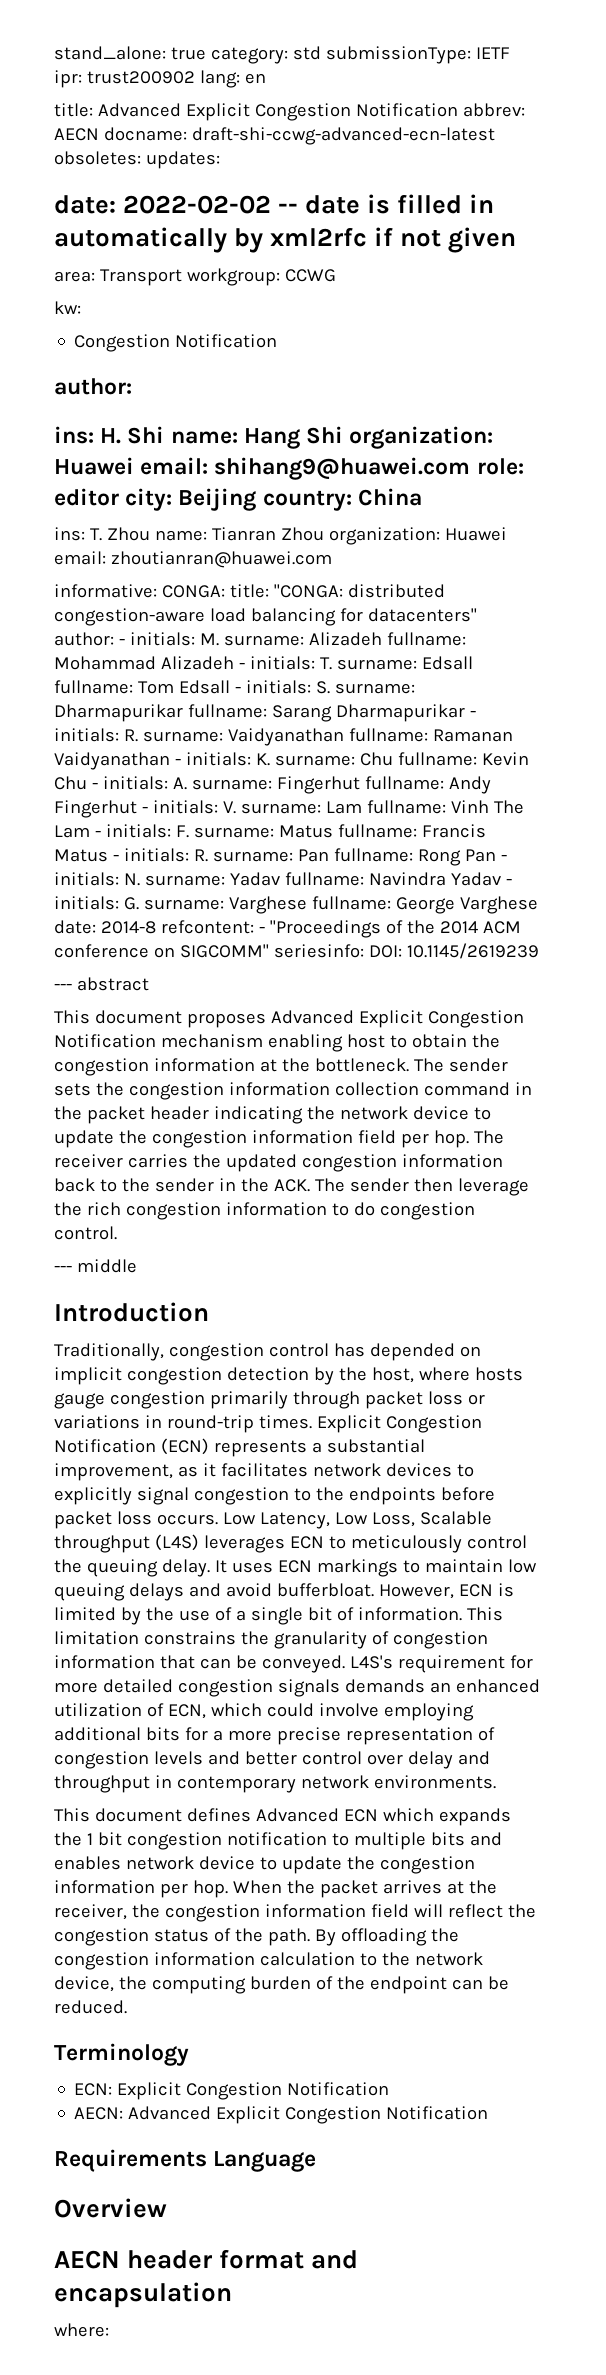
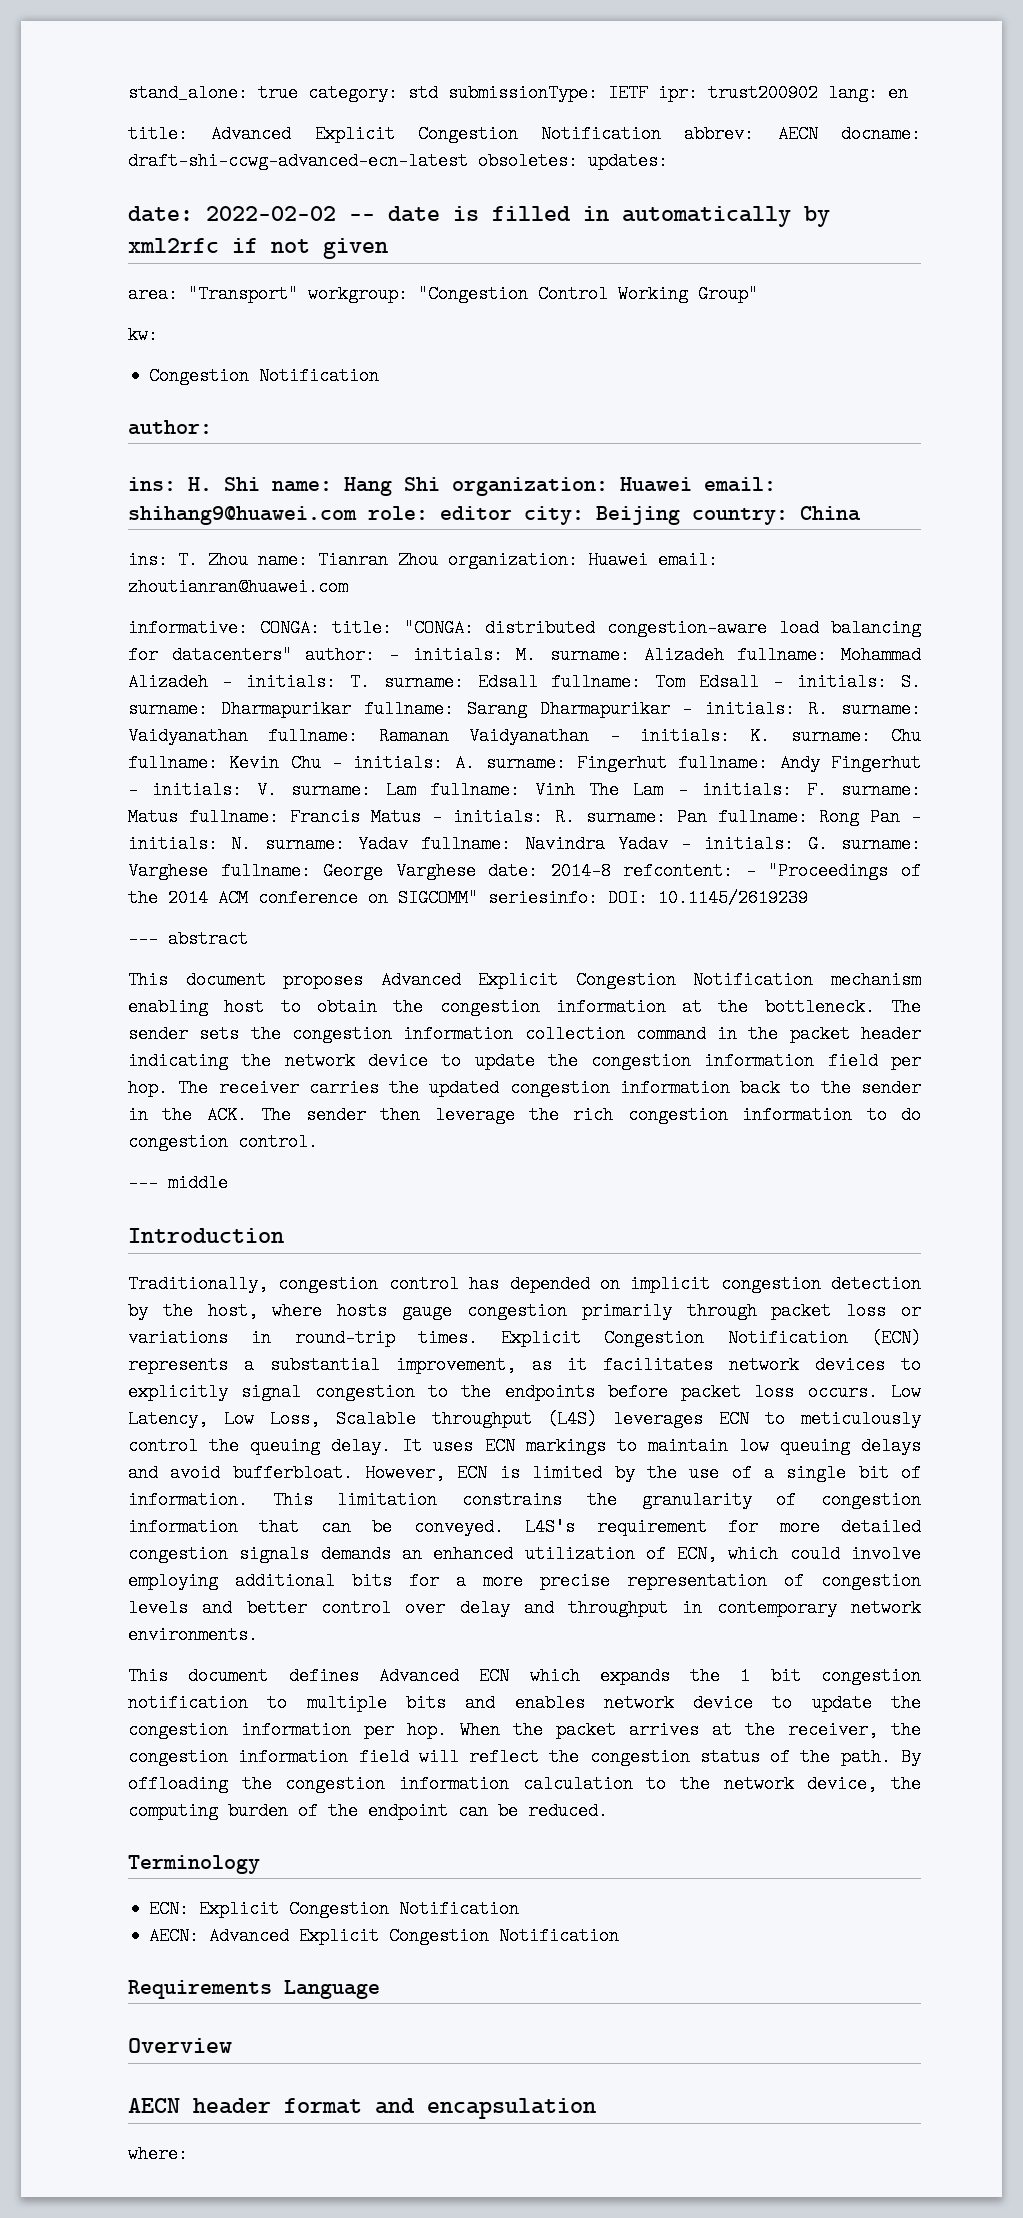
[99,268,336,286] Transport workgroup: CCWG -> [188,285,758,303] "Transport" workgroup: "Congestion Control Working Group"

